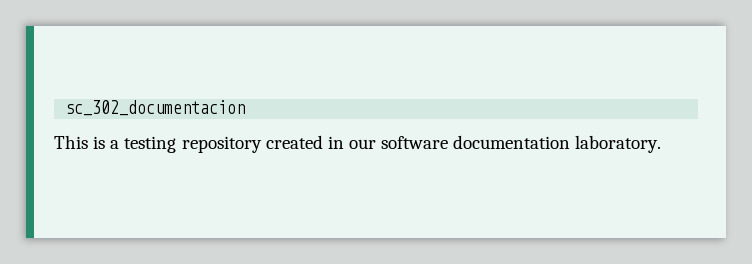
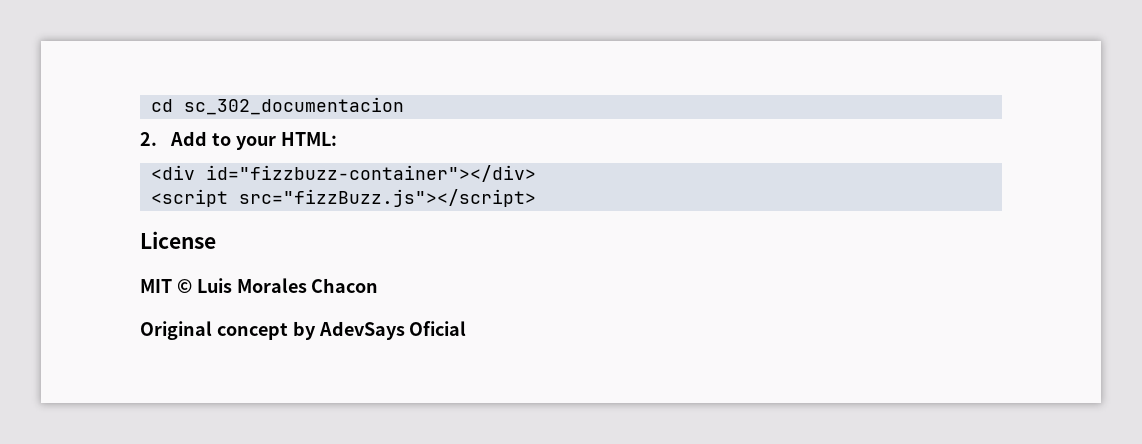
(65, 108) none -> [150,99,173,112] cd
[54,135,662,153] This is a testing repository created in our software documentation laboratory. -> [140,131,338,150] [150,165,536,182] [150,189,536,207] [140,231,216,249] [140,278,379,293] [140,321,467,340] 2. Add to your HTML: // <div id="fizzbuzz-container"></div> // <script src="fizzBuzz.js"></script> // License // MIT © Luis Morales Chacon // Original concept by AdevSays Oficial

